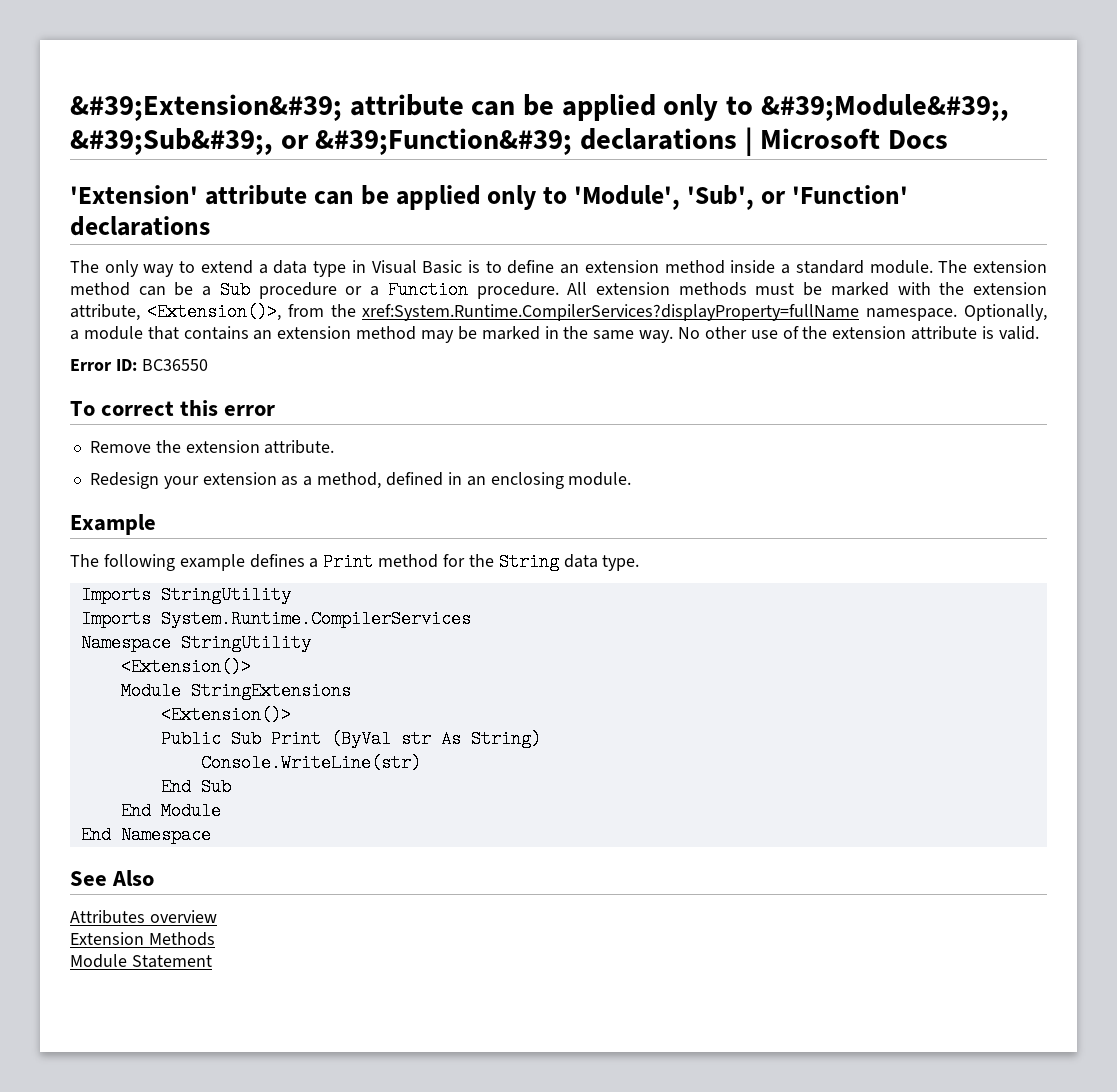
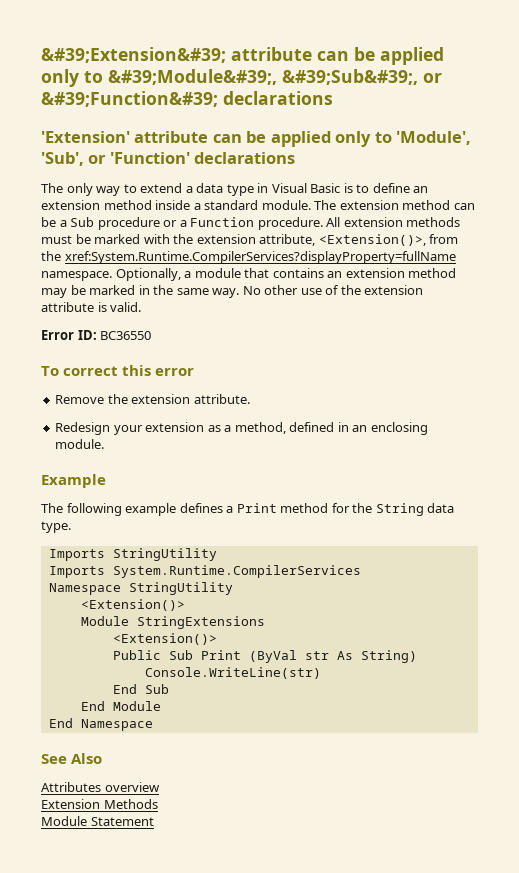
[744,127,949,156] | Microsoft Docs -> (333, 98) none

